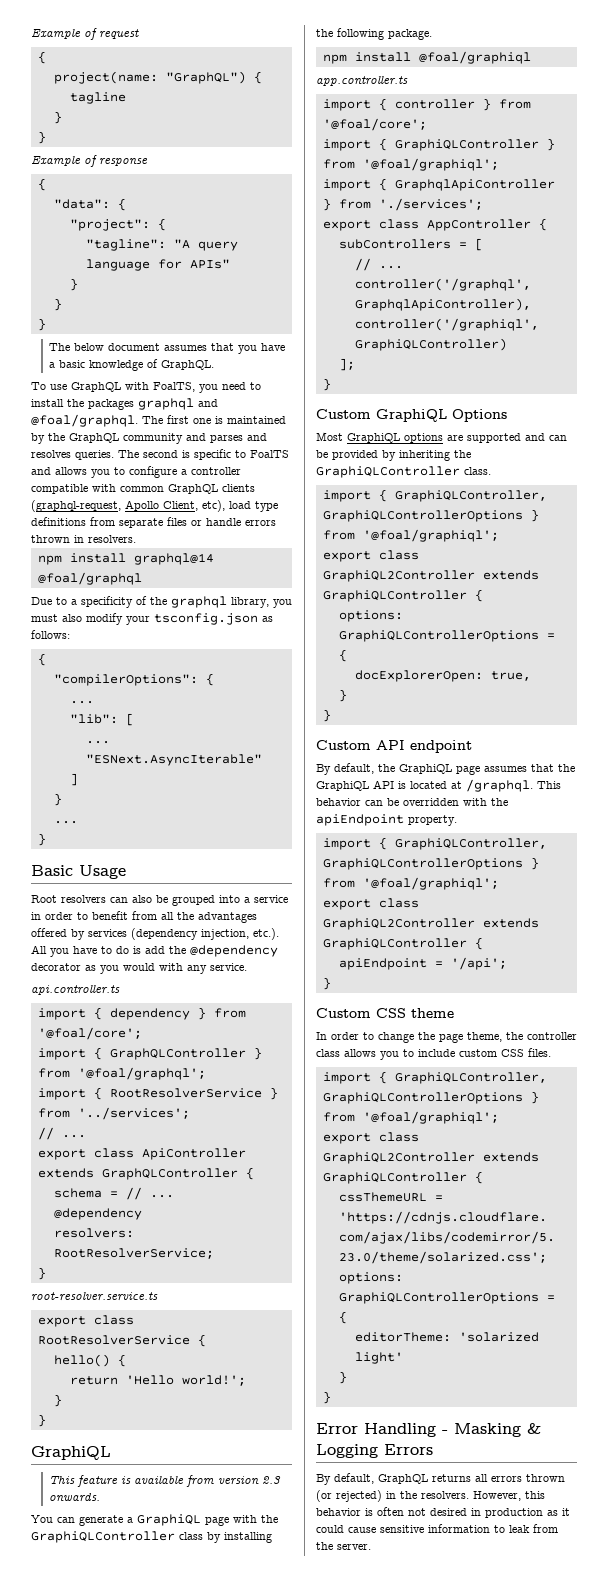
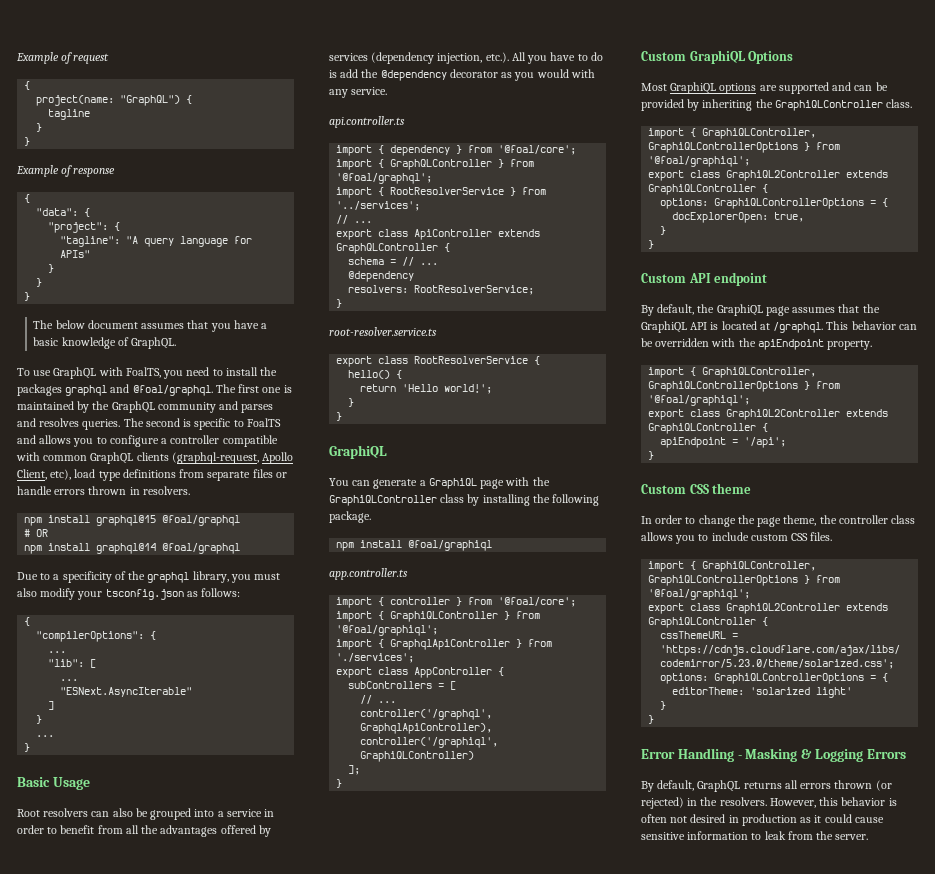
(136, 539) none -> [24,515,241,526] [24,529,49,537] // npm install graphql@15 @foal/graphql // # OR
[49,1475,282,1487] [49,1493,101,1502] // This feature is available from version 2.3 onwards. -> (387, 452) none

